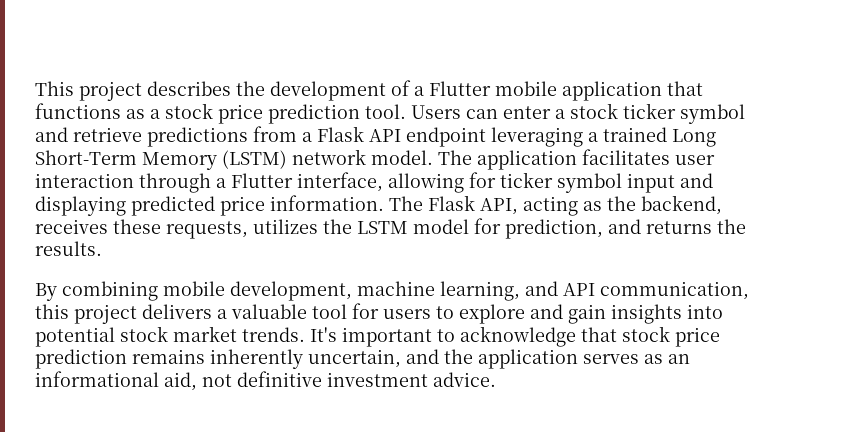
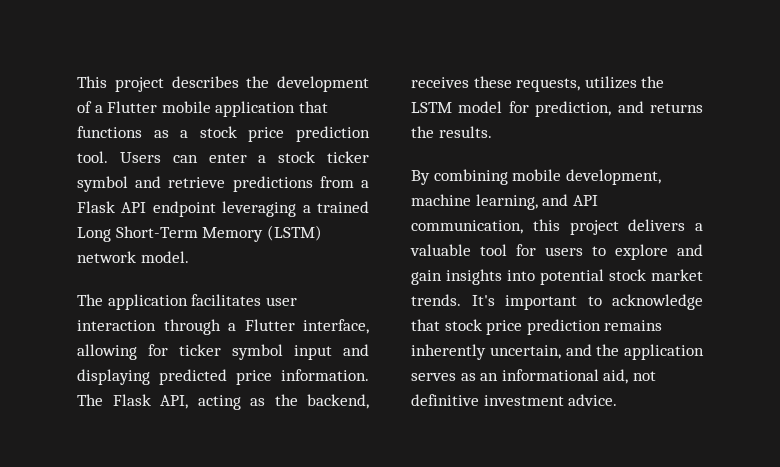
(433, 157) none -> (189, 257) //

